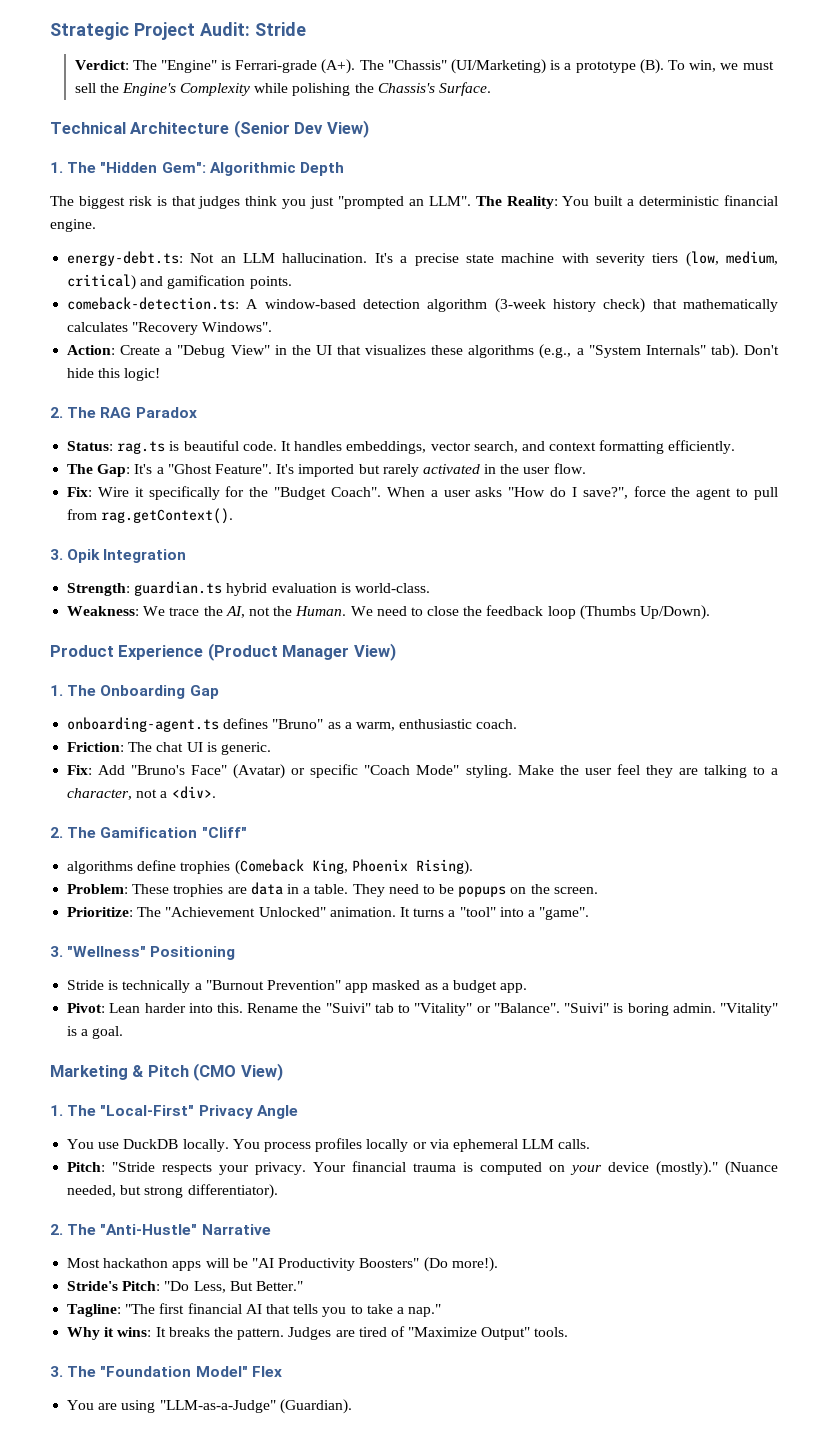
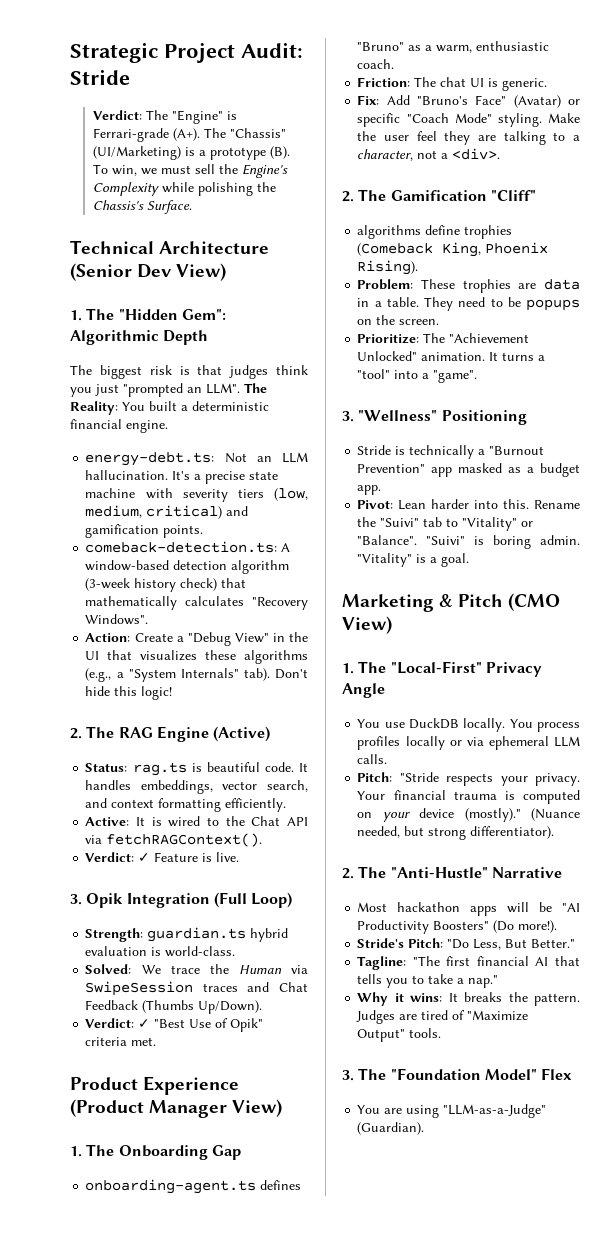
[135,407,197,418] Paradox -> [156,726,271,742] Engine (Active)
[67,463,586,477] [67,486,778,500] [67,508,234,524] The Gap: It's a "Ghost Feature". It's imported but rarely activated in the user flow. // Fix: Wire it specifically for the "Budget Coach". When a user asks "How do I save?", force the agent to pull from rag.getContext(). -> [85,816,308,827] [85,833,263,847] [85,852,240,862] Active: It is wired to the Chat API via fetchRAGContext(). // Verdict: ✓ Feature is live.
(187, 556) none -> [213,892,293,908] (Full Loop)
[67,606,140,616] Weakness: -> [85,964,132,974] Solved:
[225,605,711,620] AI, not the Human. We need to close the feedback loop (Thumbs Up/Down). -> [238,965,308,974] [85,981,308,996] [85,1000,263,1014] [85,1018,264,1032] [85,1037,157,1046] Human via SwipeSession traces and Chat Feedback (Thumbs Up/Down). // Verdict: ✓ "Best Use of Opik" criteria met.

